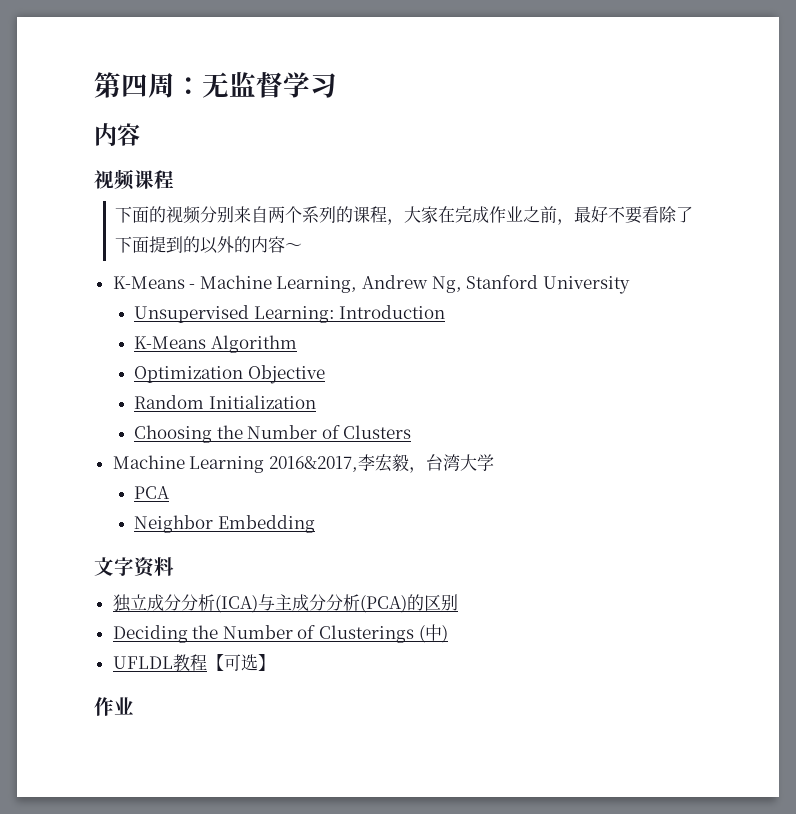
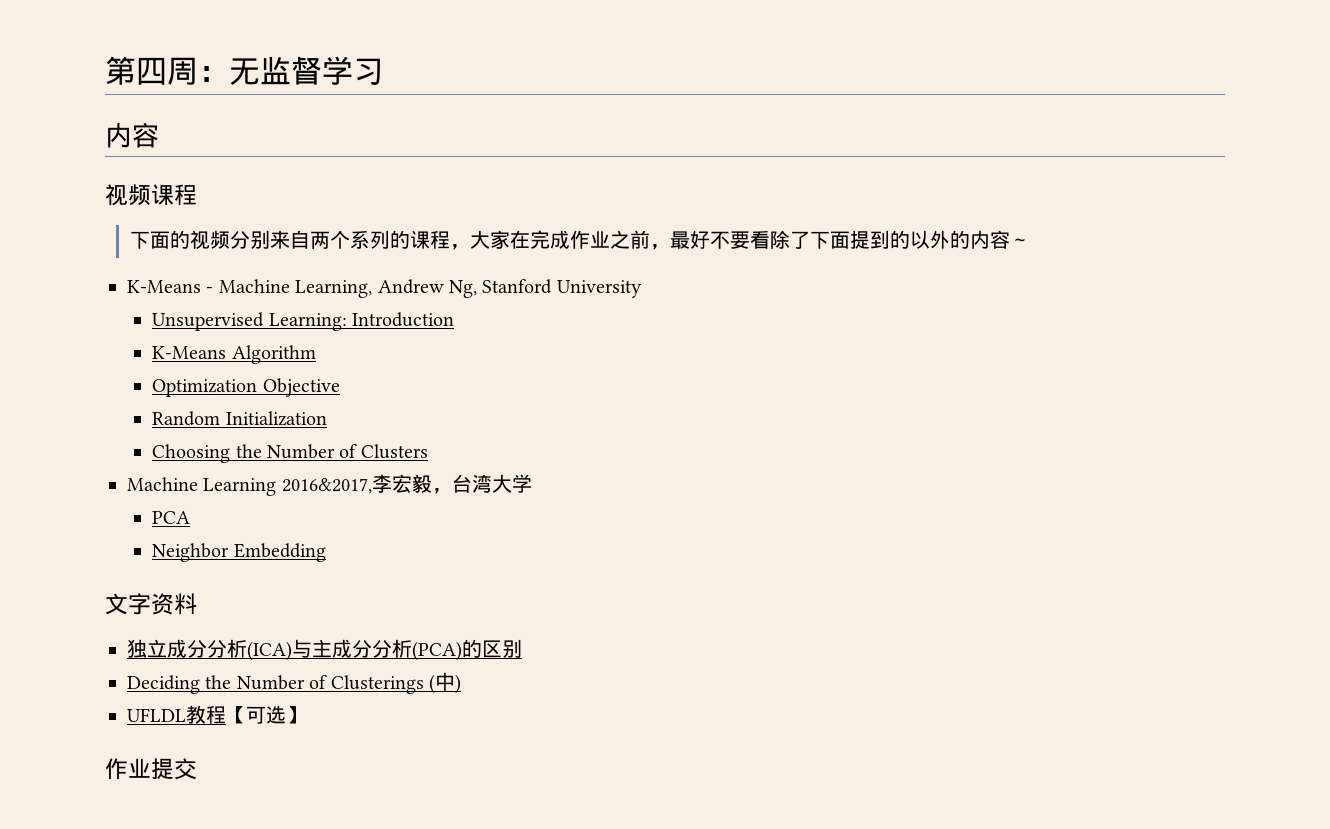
(134, 706) none -> [151,758,197,780] 提交

